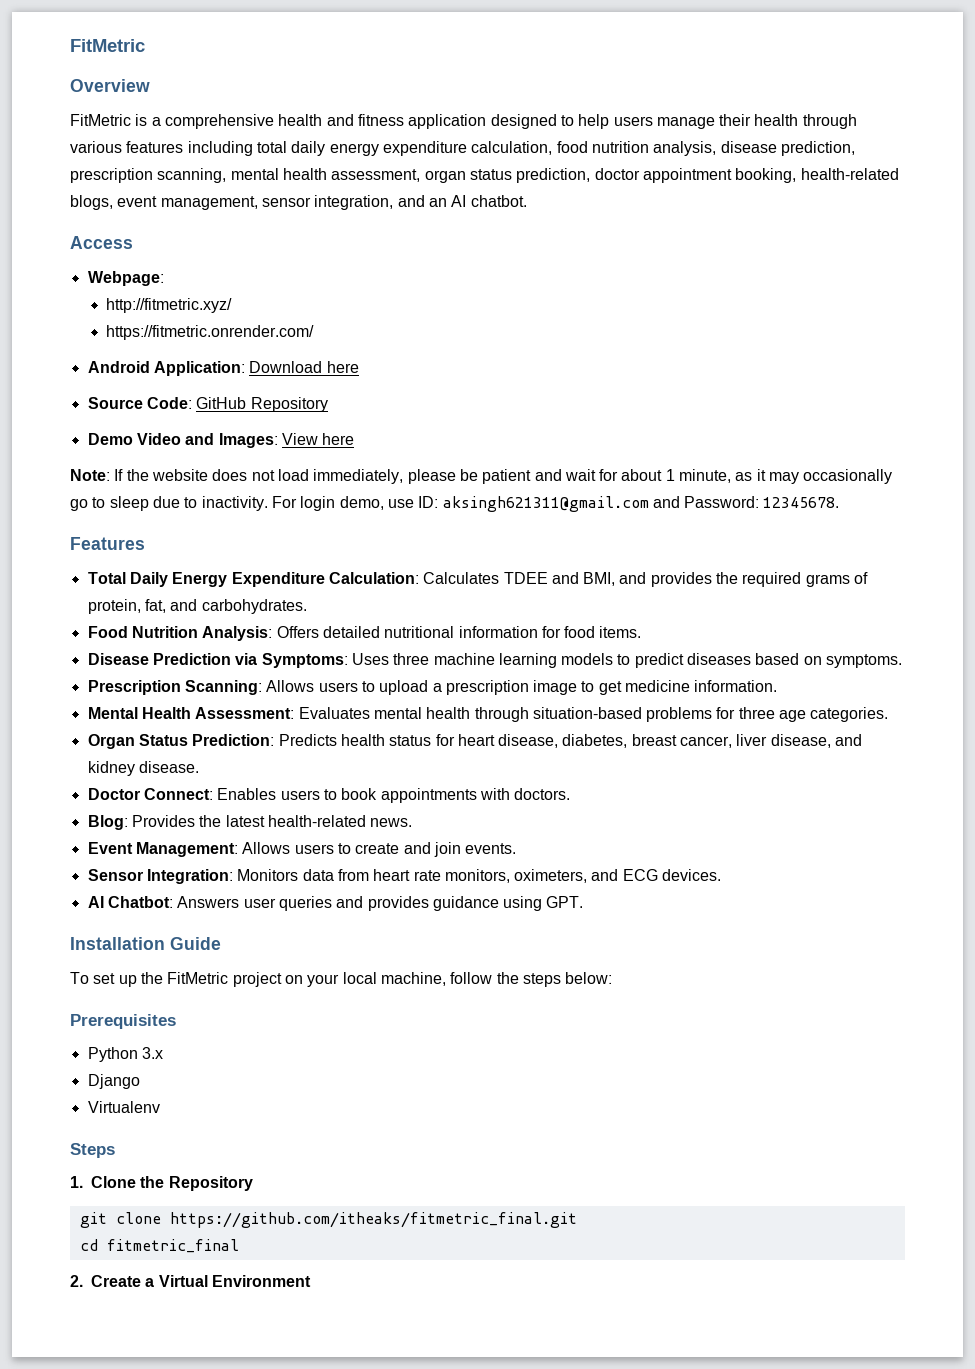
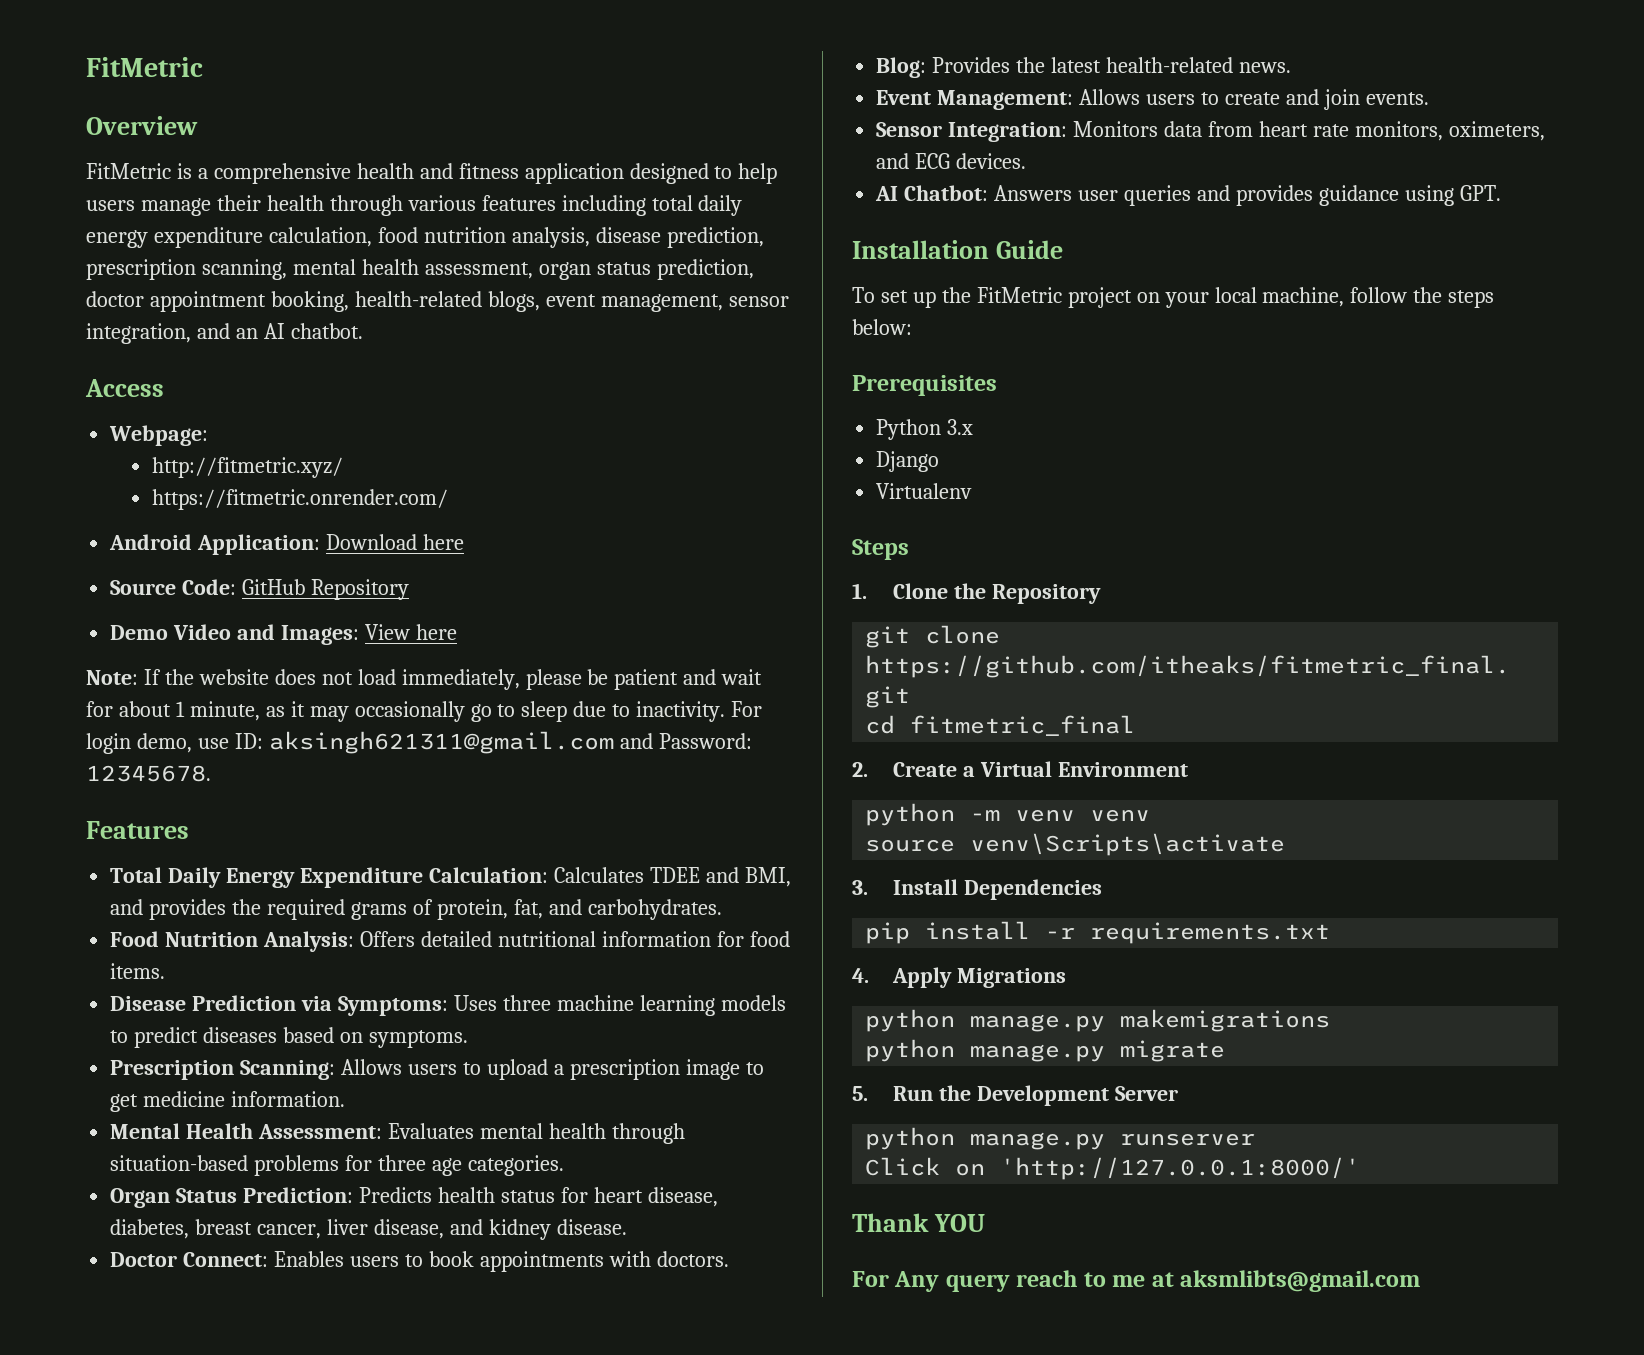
(311, 1281) none -> [865,803,1151,826] [865,833,1286,856] [852,879,1103,900] [865,921,1331,944] [852,967,1067,988] [865,1009,1331,1032] [865,1039,1226,1062] [852,1085,1179,1106] [865,1127,1256,1150] [865,1157,1361,1180] [852,1213,985,1232] [852,1270,1421,1292] // python -m venv venv // source venv\Scripts\activate // 3. Install Dependencies // pip install -r requirements.txt // 4. Apply Migrations // python manage.py makemigrations // python manage.py migrate // 5. Run the Development Server // python manage.py runserver // Click on 'http://127.0.0.1:8000/' // Thank YOU // For Any query reach to me at aksmlibts@gmail.com

